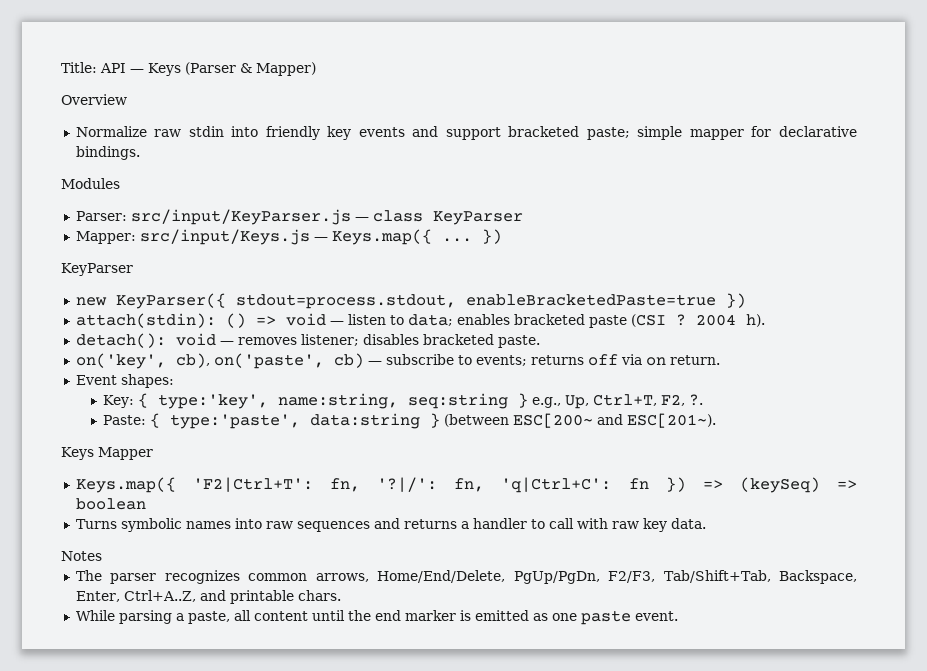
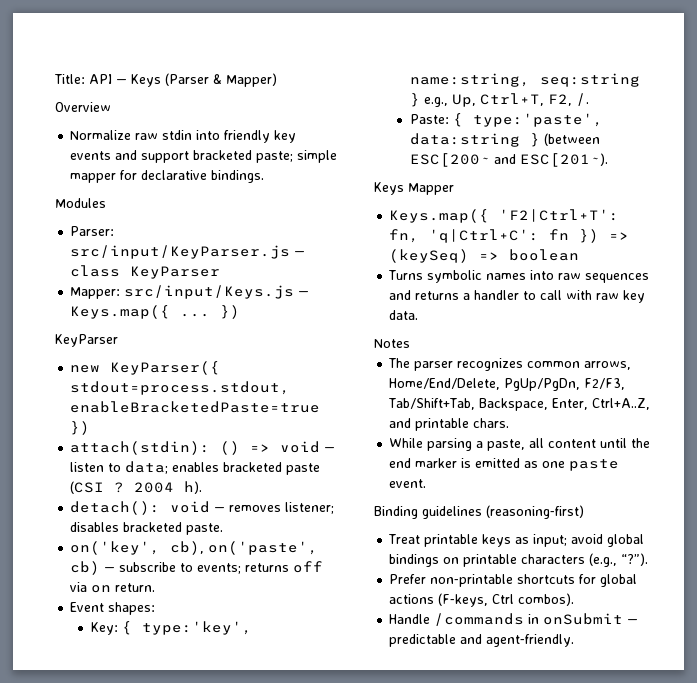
[688,394,703,406] ?. -> [575,93,589,106] /.
[377,477,485,492] '?|/': fn, -> (420, 236) none
(678, 616) none -> [374,505,584,519] [388,534,645,547] [389,553,649,567] [389,574,638,587] [389,593,575,607] [389,613,639,626] [389,634,575,647] // Binding guidelines (reasoning‑first) // Treat printable keys as input; avoid global bindings on printable characters (e.g., “?”). // Prefer non‑printable shortcuts for global actions (F‑keys, Ctrl combos). // Handle /commands in onSubmit — predictable and agent‑friendly.

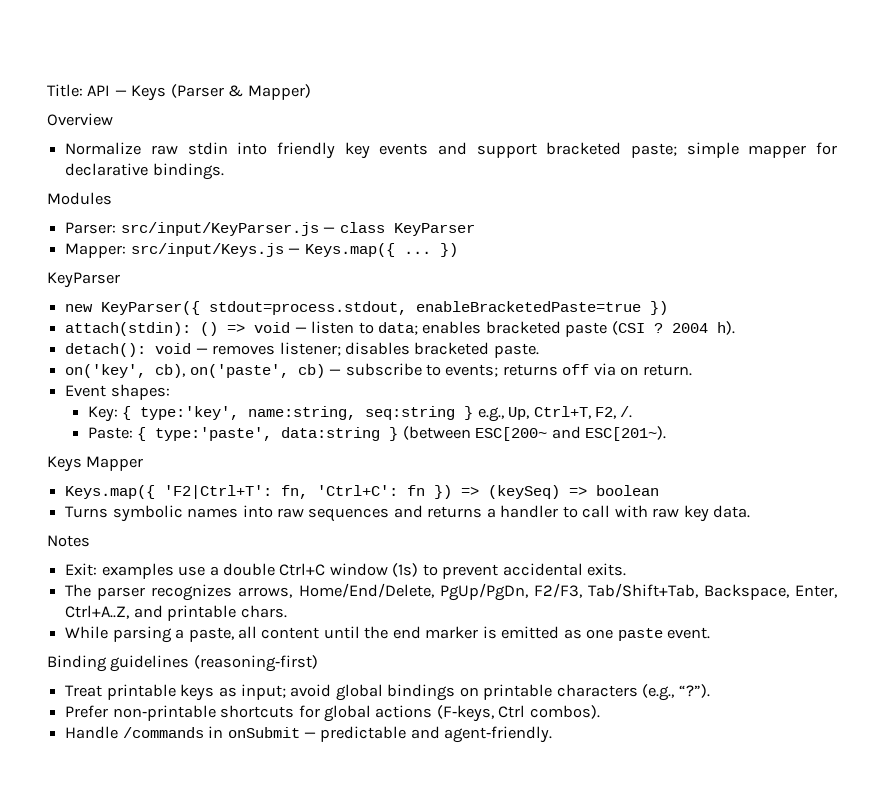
[429,229,540,243] 'q|Ctrl+C': -> [317,485,399,496] 'Ctrl+C':
(410, 343) none -> [65,563,627,579] // Exit: examples use a double Ctrl+C window (1s) to prevent accidental exits.
[527,361,581,368] common -> (233, 592) none

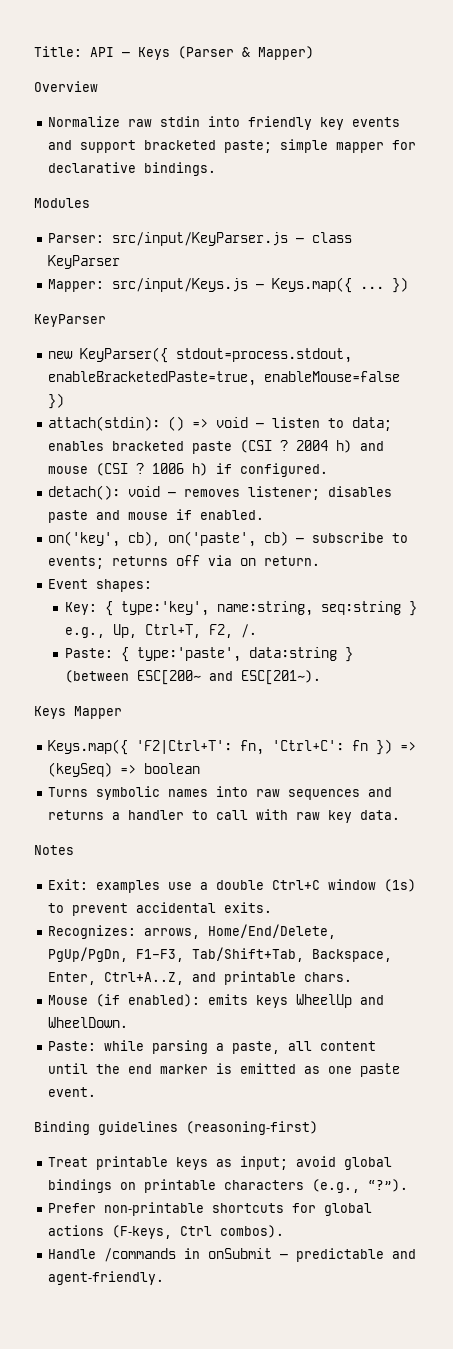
[416,301,642,312] enableBracketedPaste=true -> [48,371,401,386] enableBracketedPaste=true, enableMouse=false
[716,321,735,335] h). -> [336,440,385,453] [48,463,329,477] h) and mouse (CSI ? 1006 h) if configured.
[414,342,539,358] bracketed paste. -> [48,509,265,523] paste and mouse if enabled.
[65,584,233,601] The parser recognizes -> [48,925,137,939] Recognizes:
[533,583,582,598] F2/F3, -> [136,949,185,962] F1–F3,
[65,626,109,639] While -> [48,994,385,1008] [48,1017,129,1028] [48,1040,145,1051] Mouse (if enabled): emits keys WheelUp and WheelDown. // Paste: while

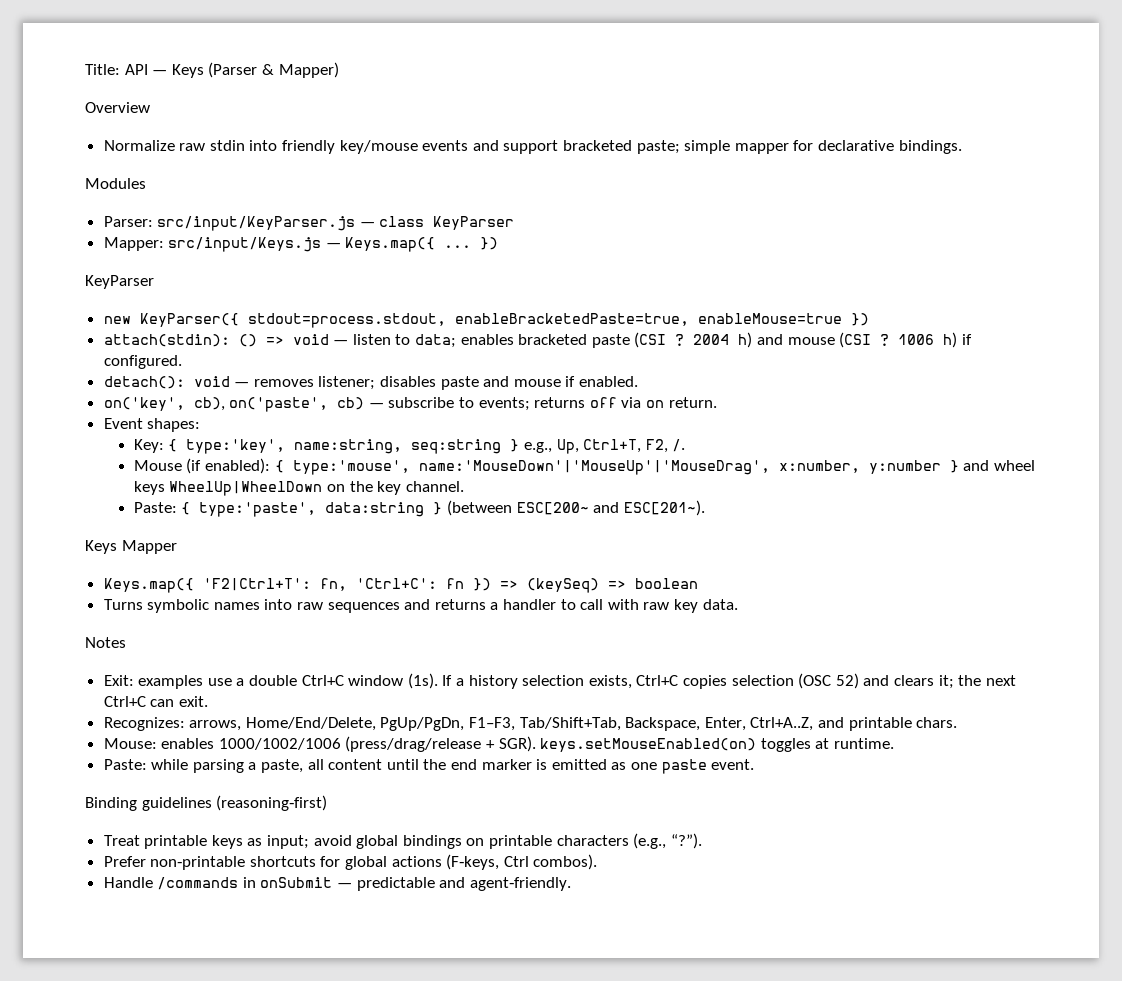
[320,117,345,130] key -> [339,140,418,154] key/mouse
[264,371,401,382] enableMouse=false -> [697,313,842,324] enableMouse=true
(257, 631) none -> [133,458,1035,475] [133,481,464,496] // Mouse (if enabled): { type:'mouse', name:'MouseDown'|'MouseUp'|'MouseDrag', x:number, y:number } and wheel keys WheelUp|WheelDown on the key channel.
[384,879,417,892] [48,902,273,916] (1s) to prevent accidental exits. -> [407,673,1016,689] [103,696,208,707] (1s). If a history selection exists, Ctrl+C copies selection (OSC 52) and clears it; the next Ctrl+C can exit.
[48,994,385,1008] [48,1017,129,1028] Mouse (if enabled): emits keys WheelUp and WheelDown. -> [103,736,895,752] Mouse: enables 1000/1002/1006 (press/drag/release + SGR). keys.setMouseEnabled(on) toggles at runtime.

